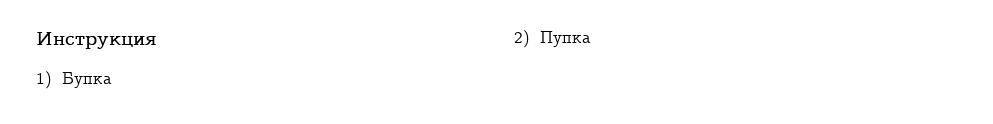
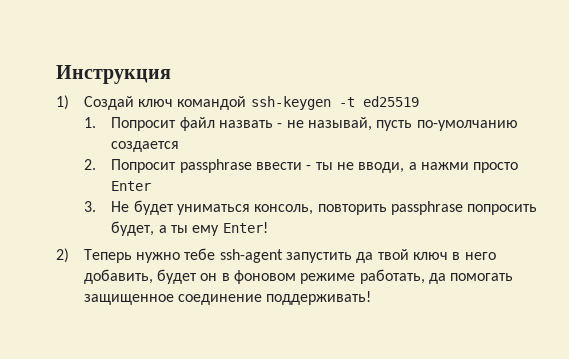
[61,72,112,88] [514,30,591,48] Бупка // 2) Пупка -> [83,96,419,110] [83,117,518,131] [111,141,180,152] [83,159,519,173] [111,181,152,191] [83,200,538,215] [111,221,268,236] [56,248,496,263] [83,269,514,284] [83,291,372,305] Создай ключ командой ssh-keygen -t ed25519 // 1. Попросит файл назвать - не называй, пусть по-умолчанию создается // 2. Попросит passphrase ввести - ты не вводи, а нажми просто Enter // 3. Не будет униматься консоль, повторить passphrase попросить будет, а ты ему Enter! // 2) Теперь нужно тебе ssh-agent запустить да твой ключ в него добавить, будет он в фоновом режиме работать, да помогать защищенное соединение поддерживать!

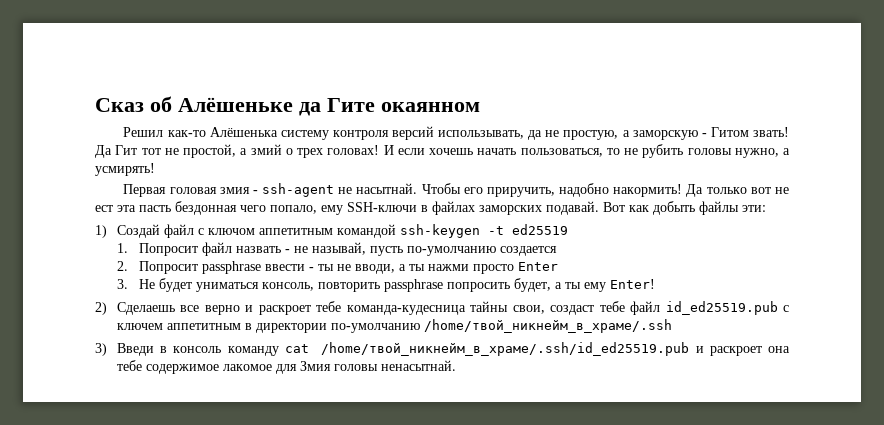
[56,65,171,84] [56,95,174,110] Инструкция // 1) Создай ключ -> [95,96,480,116] [123,126,789,140] [95,144,790,158] [95,163,155,176] [123,183,790,197] [95,201,766,215] [95,224,333,238] Сказ об Алёшеньке да Гите окаянном // Решил как-то Алёшенька систему контроля версий использывать, да не простую, а заморcкую - Гитом звать! Да Гит тот не простой, а змий о трех головах! И если хочешь начать пользоваться, то не рубить головы нужно, а усмирять! // Первая головая змия - ssh-agent не насытнай. Чтобы его приручить, надобно накормить! Да только вот не ест эта пасть бездонная чего попало, ему SSH-ключи в файлах заморских подавай. Вот как добыть файлы эти: // 1) Создай файл с ключом аппетитным
(417, 166) none -> [408,264,425,271] ты
[83,248,496,263] [83,269,514,284] [83,291,372,305] Теперь нужно тебе ssh-agent запустить да твой ключ в него добавить, будет он в фоновом режиме работать, да помогать защищенное соединение поддерживать! -> [116,301,790,315] [116,319,672,333] [95,342,790,356] [116,360,456,374] Сделаешь все верно и раскроет тебе команда-кудесница тайны свои, создаст тебе файл id_ed25519.pub с ключем аппетитным в директории по-умолчанию /home/твой_никнейм_в_храме/.ssh // 3) Введи в консоль команду cat /home/твой_никнейм_в_храме/.ssh/id_ed25519.pub и раскроет она тебе содержимое лакомое для Змия головы ненасытнай.

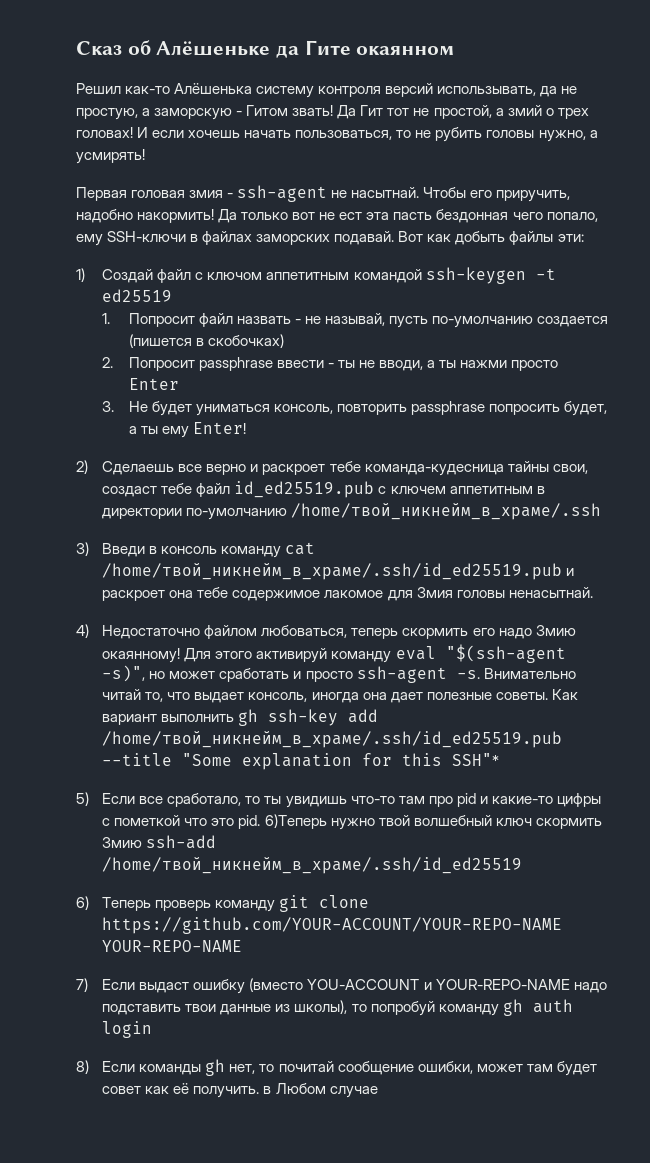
(557, 251) none -> [128,334,284,348] (пишется в скобочках)
(456, 365) none -> [76,624,576,639] [102,644,566,663] [102,665,576,683] [102,689,578,703] [102,709,379,726] [102,731,563,748] [102,753,500,770] [76,792,601,808] [102,814,602,830] [102,835,217,849] [102,857,523,874] [76,895,370,912] [102,917,563,934] [102,940,243,952] [76,978,607,994] [102,999,573,1016] [102,1021,153,1038] [76,1059,597,1076] [102,1083,378,1098] // 4) Недостаточно файлом любоваться, теперь скормить его надо Змию окаянному! Для этого активируй команду eval "$(ssh-agent -s)", но может сработать и просто ssh-agent -s. Внимательно читай то, что выдает консоль, иногда она дает полезные советы. Как вариант выполнить gh ssh-key add /home/твой_никнейм_в_храме/.ssh/id_ed25519.pub --title "Some explanation for this SSH"* // 5) Если все сработало, то ты увидишь что-то там про pid и какие-то цифры с пометкой что это pid. 6)Теперь нужно твой волшебный ключ скормить Змию ssh-add /home/твой_никнейм_в_храме/.ssh/id_ed25519 // 6) Теперь проверь команду git clone https://github.com/YOUR-ACCOUNT/YOUR-REPO-NAME YOUR-REPO-NAME // 7) Если выдаст ошибку (вместо YOU-ACCOUNT и YOUR-REPO-NAME надо подставить твои данные из школы), то попробуй команду gh auth login // 8) Если команды gh нет, то почитай сообщение ошибки, может там будет совет как её получить. в Любом случае

